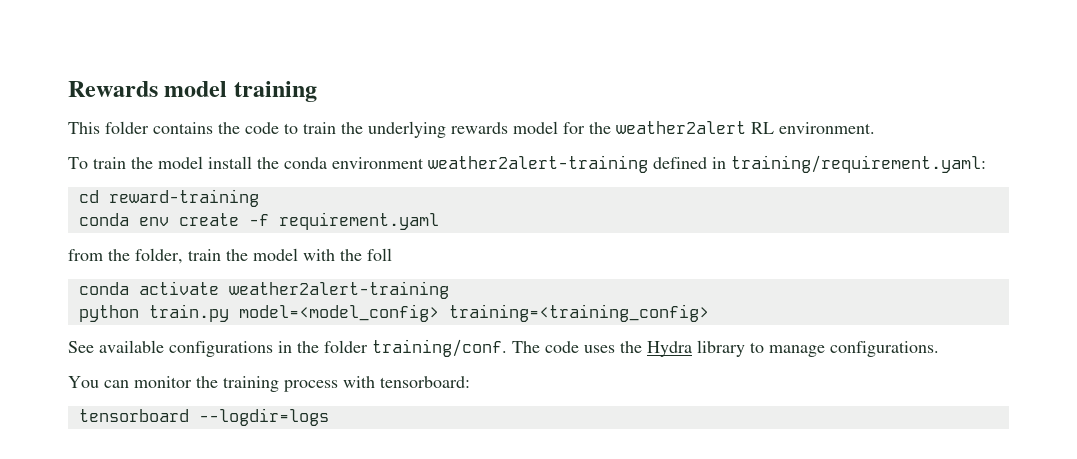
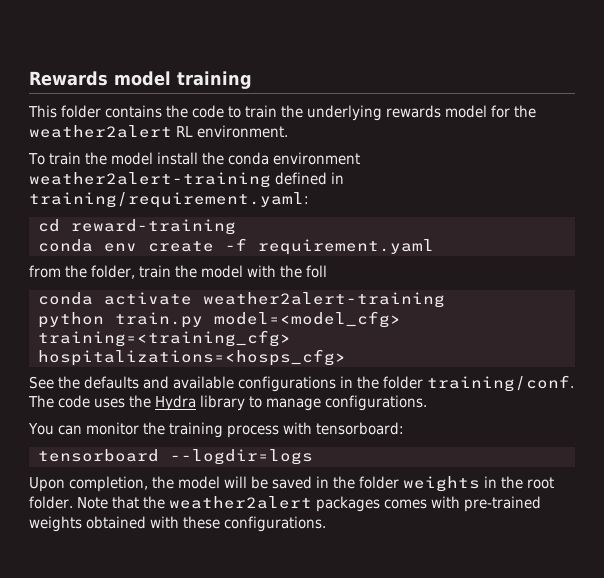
[238,304,709,322] [68,341,94,353] model=<model_config> training=<training_config> // See -> [213,311,401,328] [37,330,291,347] [37,349,346,366] [29,376,169,389] model=<model_cfg> training=<training_cfg> hospitalizations=<hosps_cfg> // See the defaults and
(329, 417) none -> [29,476,554,492] [29,496,541,512] [29,516,326,532] // Upon completion, the model will be saved in the folder weights in the root folder. Note that the weather2alert packages comes with pre-trained weights obtained with these configurations.

